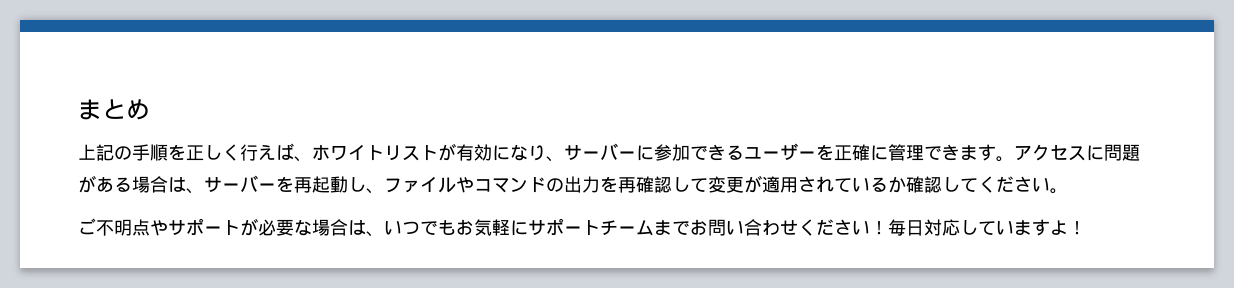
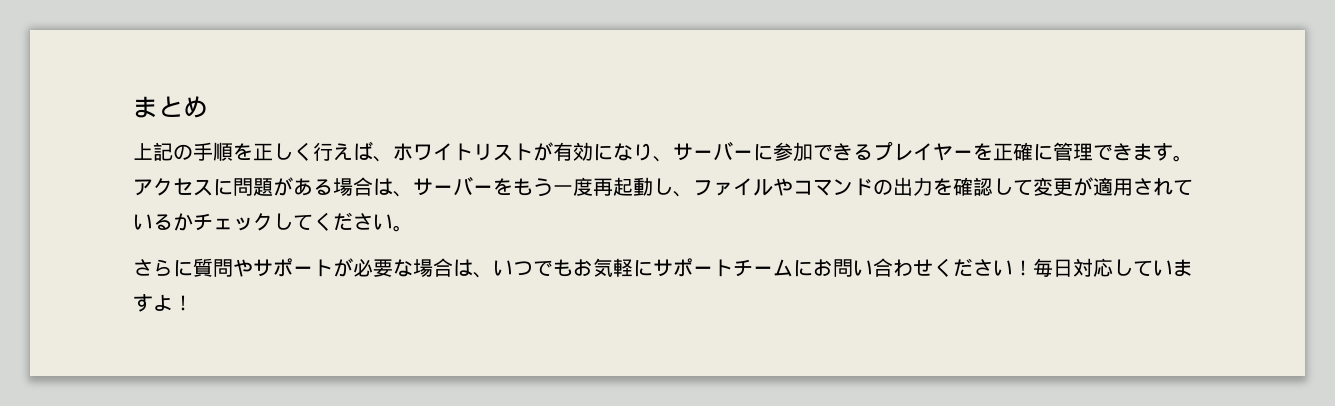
[744,143,798,160] ユーザ -> [873,141,953,161] プレイヤ
(294, 184) none -> [513,177,593,197] もう一度
[618,177,636,193] 再 -> (953, 187) none
[906,176,942,193] 確認 -> [193,213,273,231] チェック
[78,218,150,236] ご不明点 -> [133,258,233,277] さらに質問
[654,220,690,235] まで -> [793,260,813,277] に

